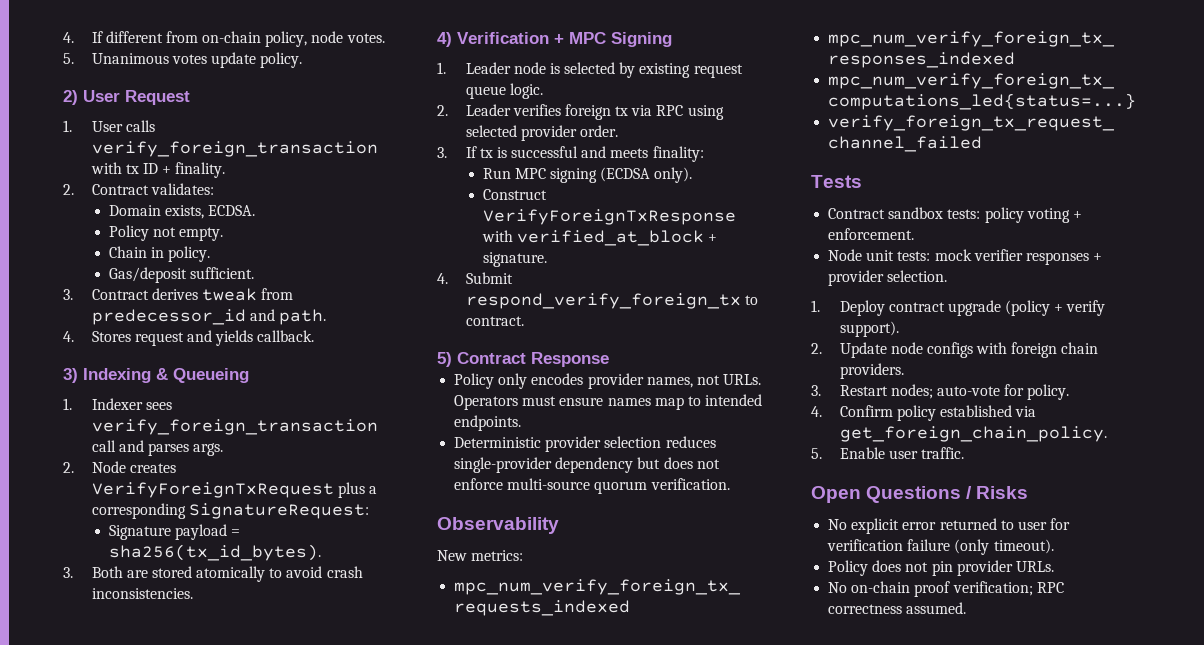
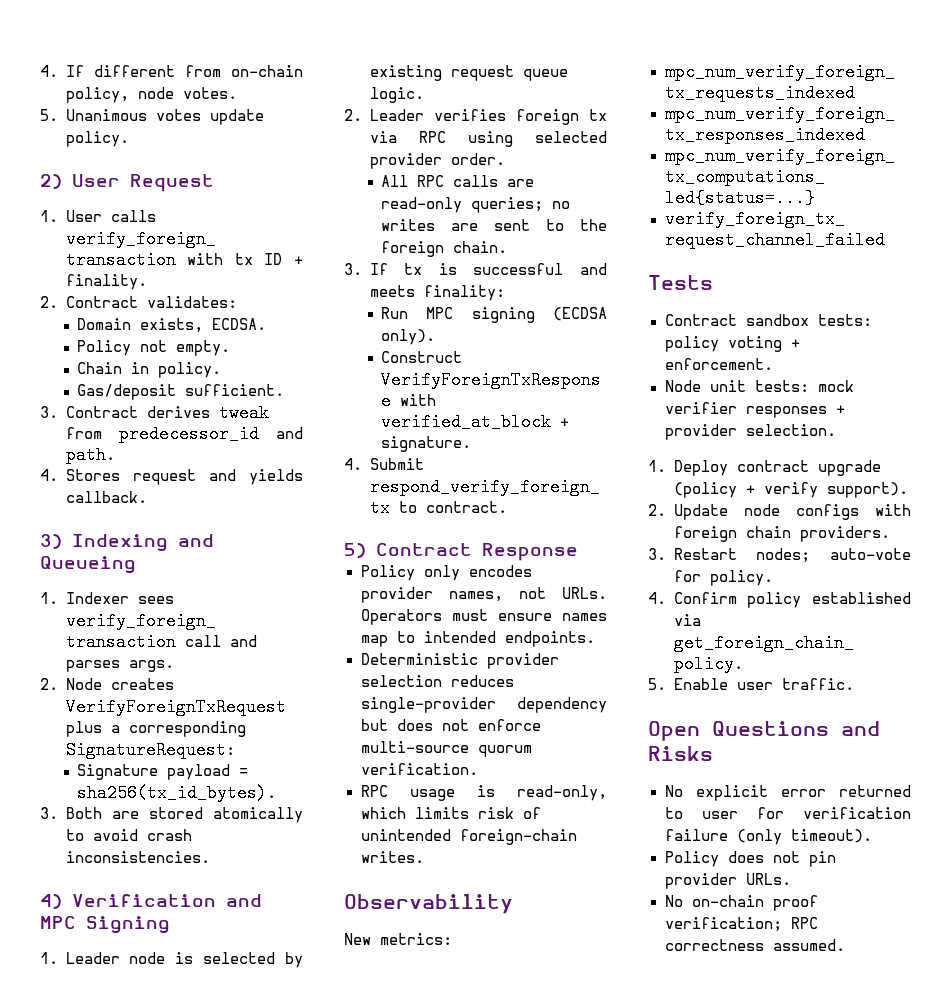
[156,368,168,380] & -> [178,534,214,547] and
[554,34,564,44] + -> [226,894,262,907] and
(618, 131) none -> [381,175,535,187] [381,197,571,213] [381,219,607,231] [381,241,508,257] // All RPC calls are read-only queries; no writes are sent to the foreign chain.
(730, 484) none -> [360,785,607,801] [360,807,541,819] [360,829,577,845] [360,851,424,863] // RPC usage is read-only, which limits risk of unintended foreign-chain writes.
[966,486,973,499] / -> [841,721,880,736] and

